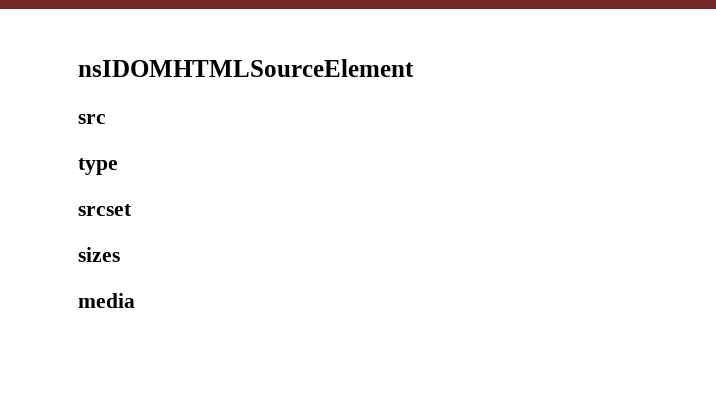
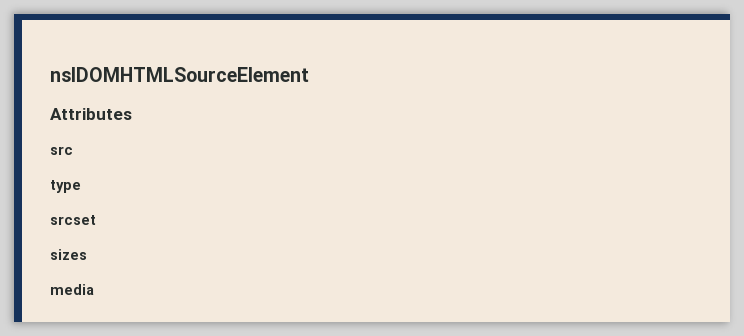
(414, 68) none -> [50,108,132,120] // Attributes

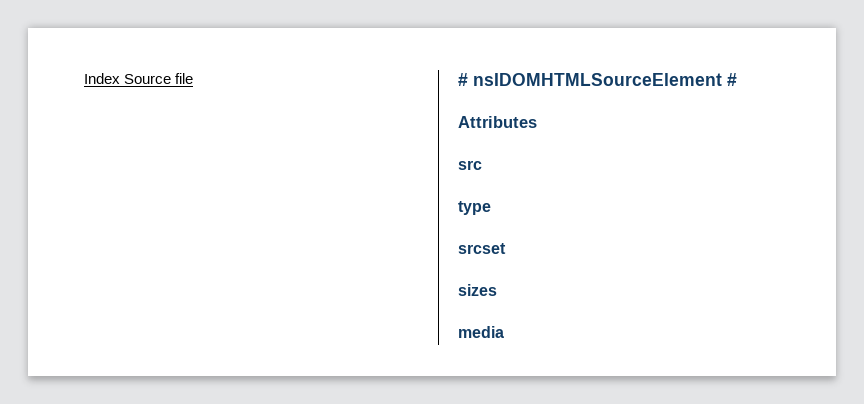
(50, 74) none -> [84,73,194,84] [458,73,468,86] Index Source file // #
(309, 74) none -> [727,73,737,86] #

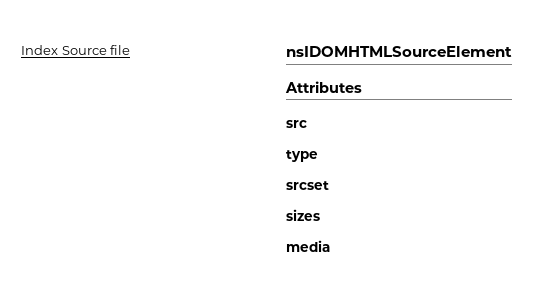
[458,73,468,86] # -> (131, 50) none
[727,73,737,86] # -> (512, 51) none

